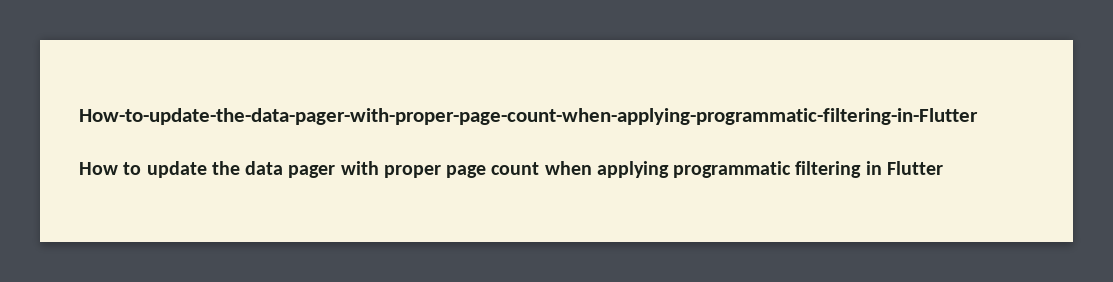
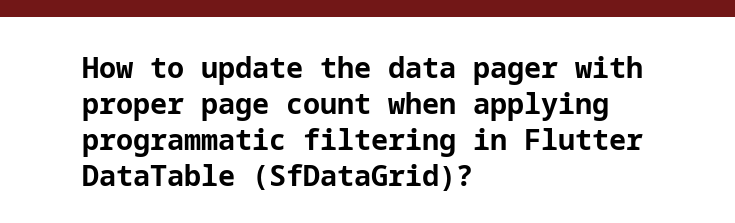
[79,108,978,125] How-to-update-the-data-pager-with-proper-page-count-when-applying-programmatic-filtering-in-Flutter // -> (82, 67) none
(943, 168) none -> [82,164,473,191] DataTable (SfDataGrid)?

